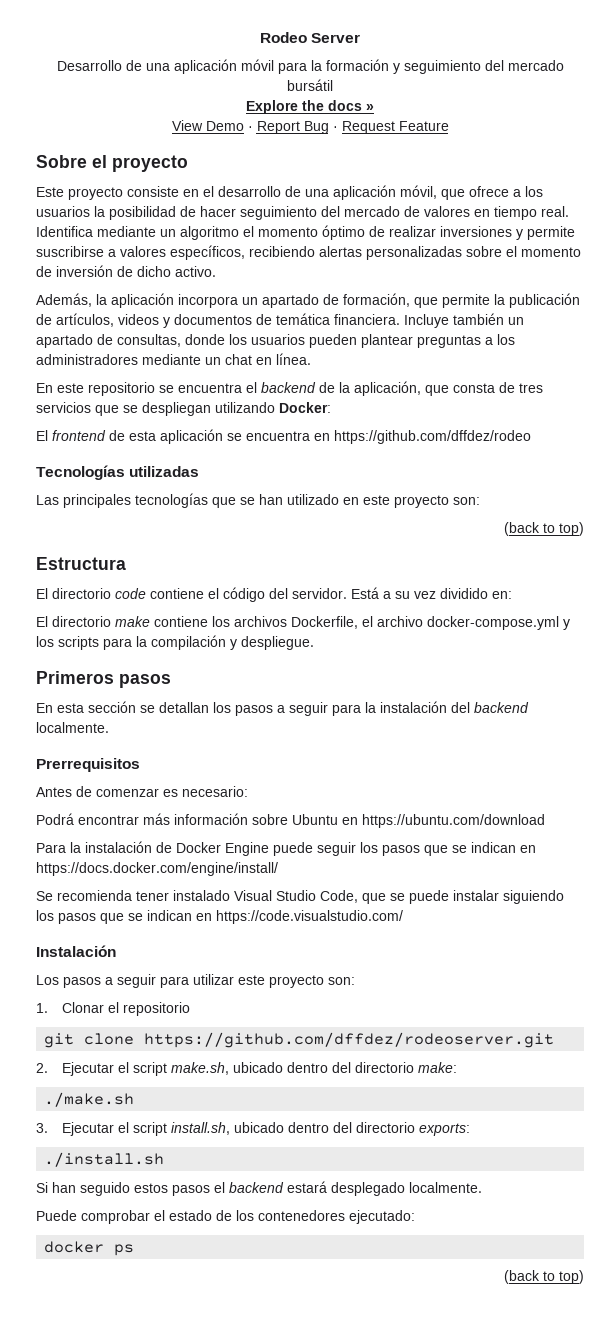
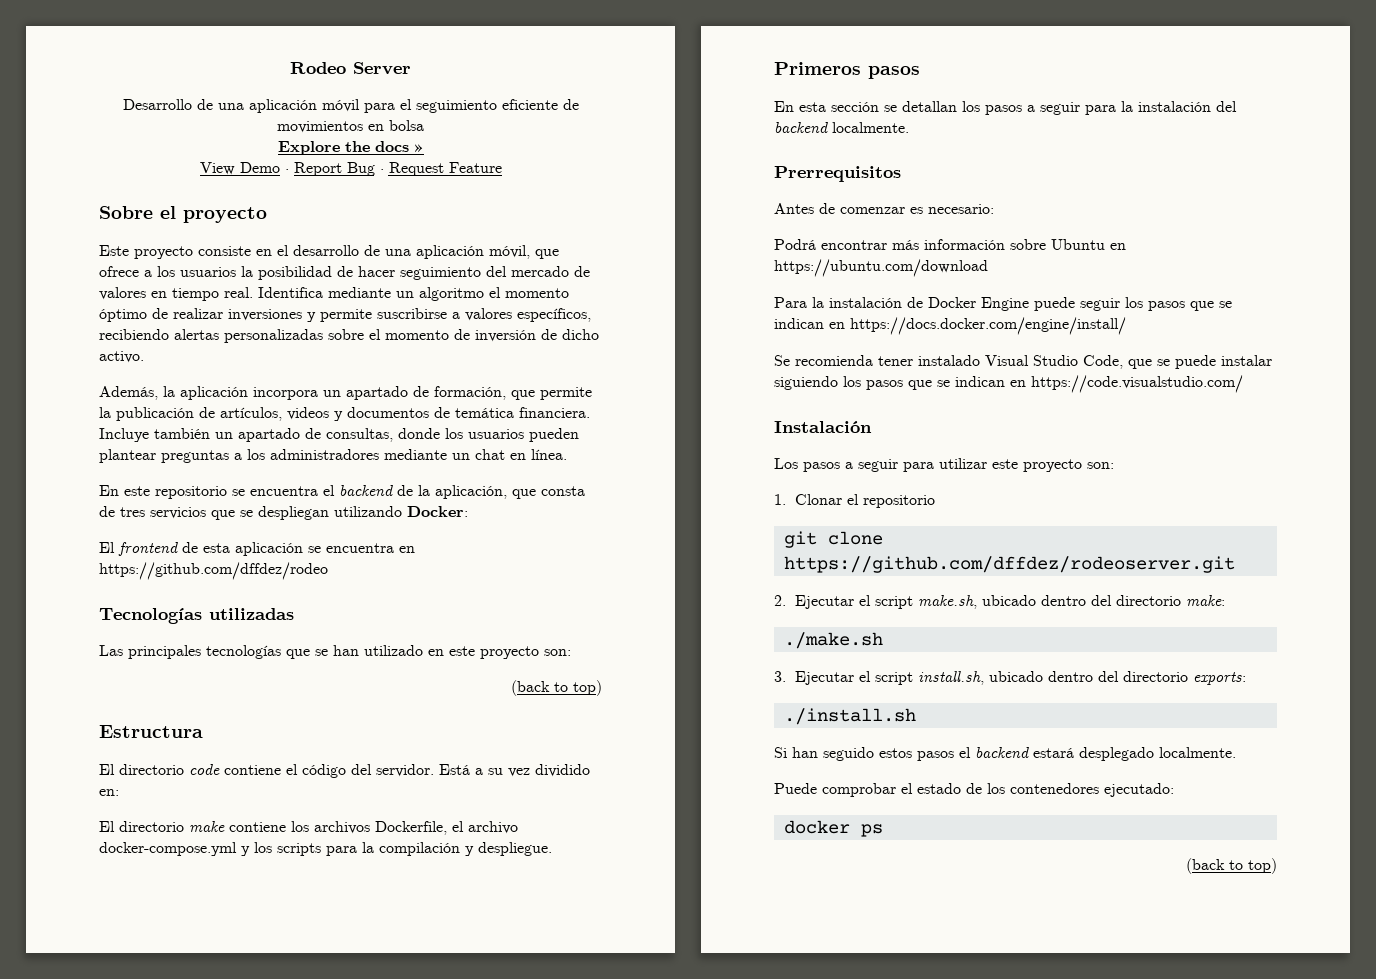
[310,59,564,74] [287,79,333,91] la formación y seguimiento del mercado bursátil -> [399,99,579,113] [277,120,424,133] el seguimiento eficiente de movimientos en bolsa

